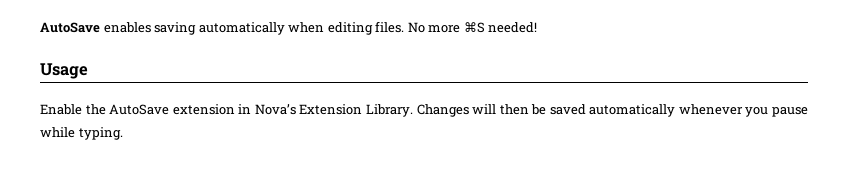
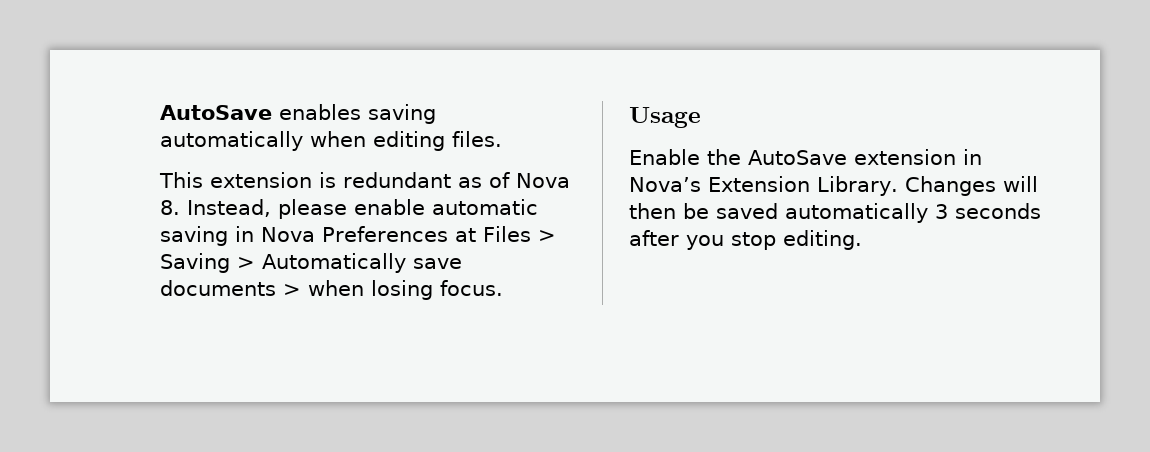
[407,22,538,33] No more ⌘S needed! -> [159,172,570,188] [160,199,538,219] [160,226,556,246] [160,253,462,273] [160,280,503,300] // This extension is redundant as of Nova 8. Instead, please enable automatic saving in Nova Preferences at Files > Saving > Automatically save documents > when losing focus.
[678,104,808,117] [40,127,123,140] whenever you pause while typing. -> [935,203,1041,219] [629,230,862,250] 3 seconds after you stop editing.

